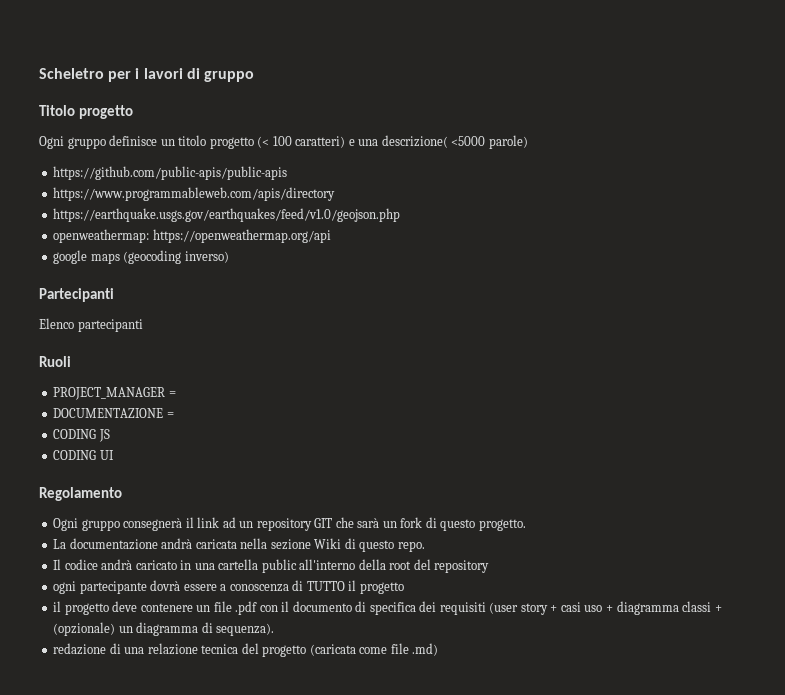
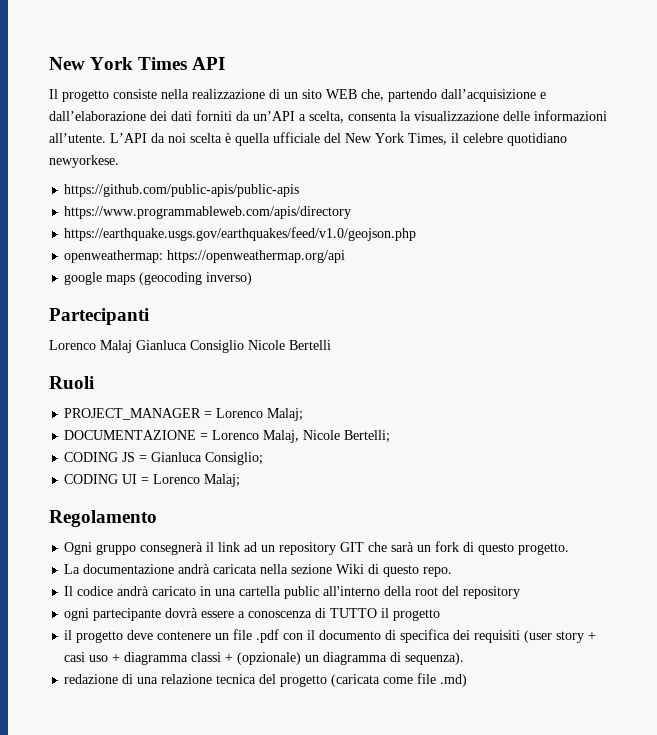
[39,68,254,82] [39,105,134,119] [39,135,528,149] Scheletro per i lavori di gruppo // Titolo progetto // Ogni gruppo definisce un titolo progetto (< 100 caratteri) e una descrizione( <5000 parole) -> [49,57,226,70] [49,89,546,102] [49,110,607,123] [49,132,567,146] [49,155,119,168] New York Times API // Il progetto consiste nella realizzazione di un sito WEB che, partendo dall’acquisizione e dall’elaborazione dei dati forniti da un’API a scelta, consenta la visualizzazione delle informazioni all’utente. L’API da noi scelta è quella ufficiale del New York Times, il celebre quotidiano newyorkese.
[39,318,143,332] Elenco partecipanti -> [49,340,331,353] Lorenco Malaj Gianluca Consiglio Nicole Bertelli
(176, 394) none -> [216,408,304,421] Lorenco Malaj;
(174, 415) none -> [212,430,391,443] Lorenco Malaj, Nicole Bertelli;
(110, 435) none -> [139,452,264,465] = Gianluca Consiglio;
(114, 455) none -> [141,474,241,487] = Lorenco Malaj;

